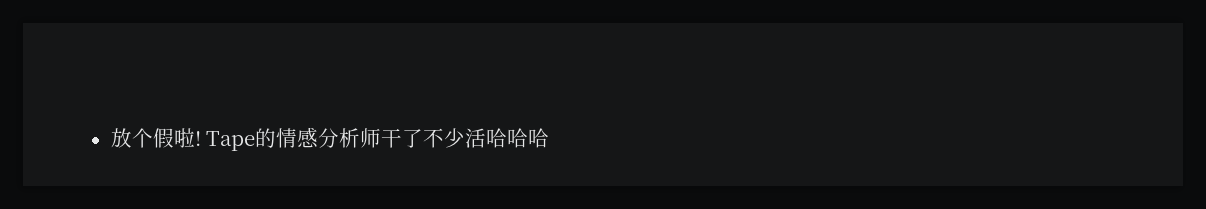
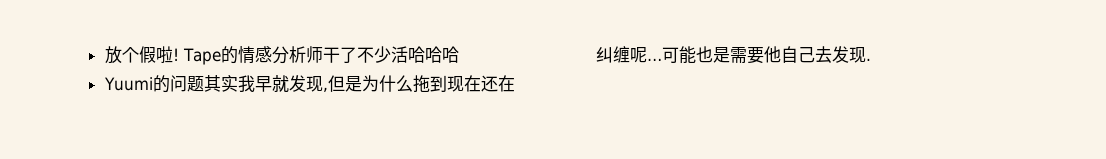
(550, 138) none -> [103,75,515,93] [595,46,871,64] // Yuumi的问题其实我早就发现,但是为什么拖到现在还在纠缠呢…可能也是需要他自己去发现.

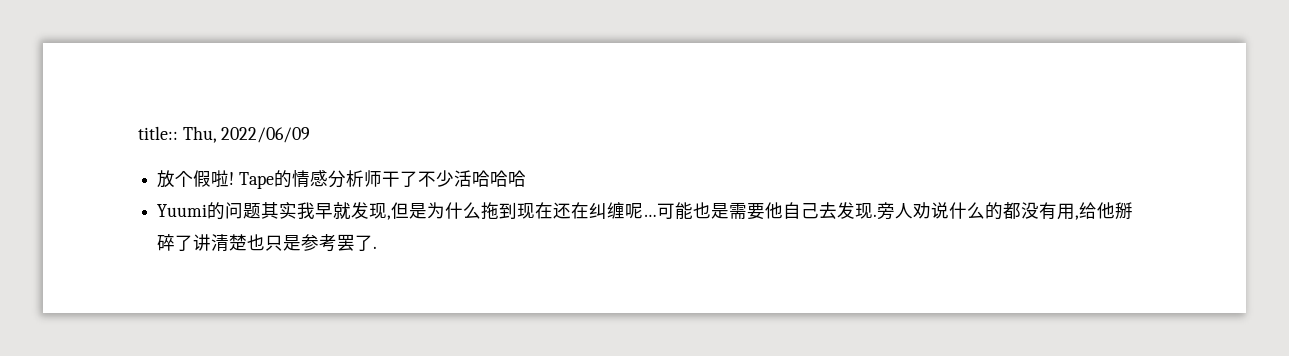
(104, 55) none -> [138,126,311,143] title:: Thu, 2022/06/09 //
(871, 59) none -> [877,202,1134,220] [157,234,378,252] 旁人劝说什么的都没有用,给他掰碎了讲清楚也只是参考罢了.

